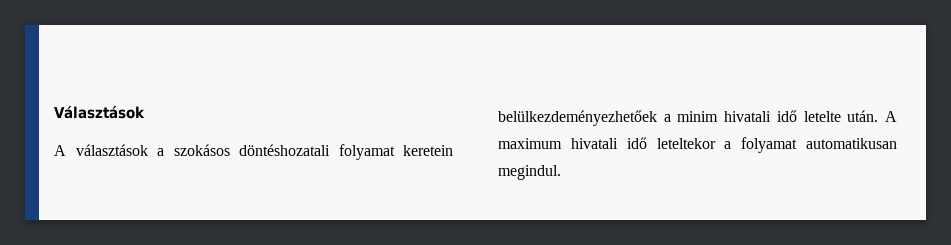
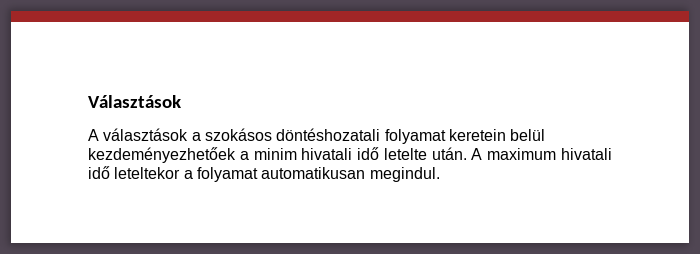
[498,110,657,126] belülkezdeményezhetőek -> [510,129,546,141] [88,147,236,163] belül kezdeményezhetőek

